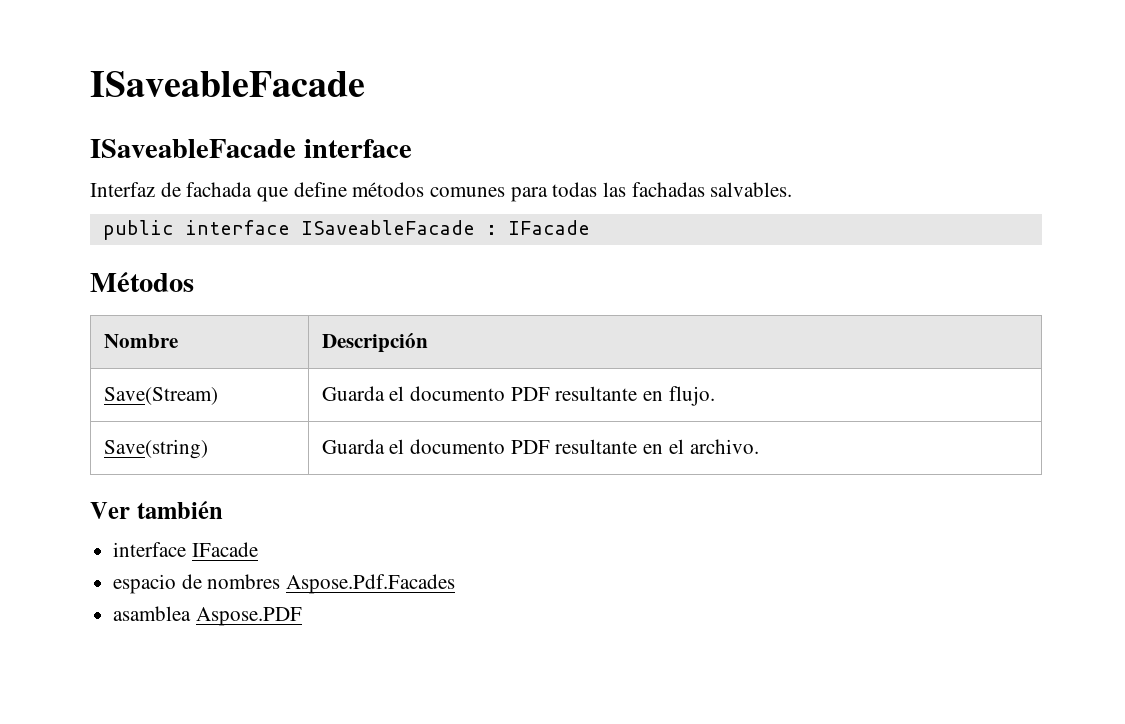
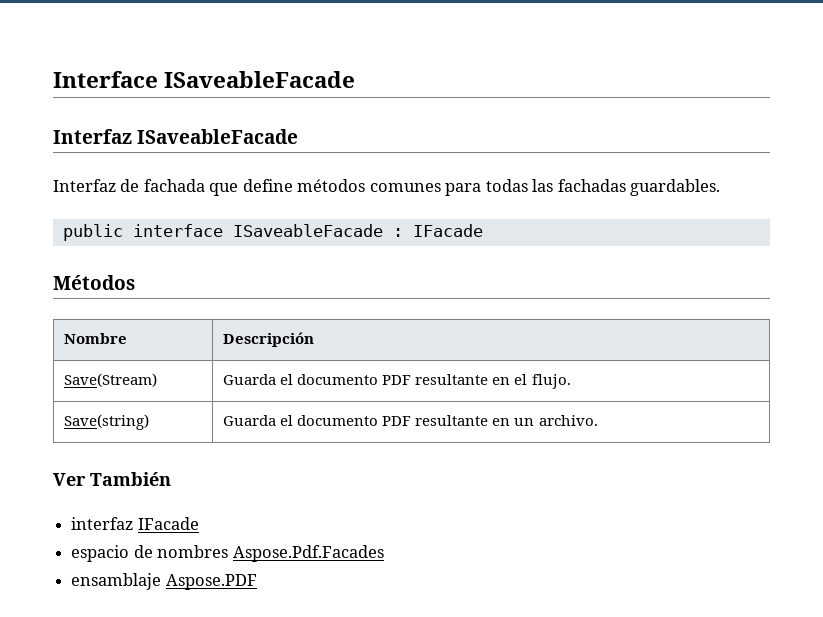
[90,71,365,97] [90,139,412,158] ISaveableFacade // ISaveableFacade interface -> [53,71,356,88] [53,129,299,144] Interface ISaveableFacade // Interfaz ISaveableFacade
[710,182,793,197] salvables. -> [630,179,721,196] guardables.
(664, 396) none -> [514,374,528,385] el
[668,439,684,454] el -> [514,418,535,426] un
[136,501,223,519] [113,542,187,557] también // interface -> [90,472,171,486] [71,517,134,530] También // interfaz
[113,606,192,621] asamblea -> [71,573,162,590] ensamblaje

